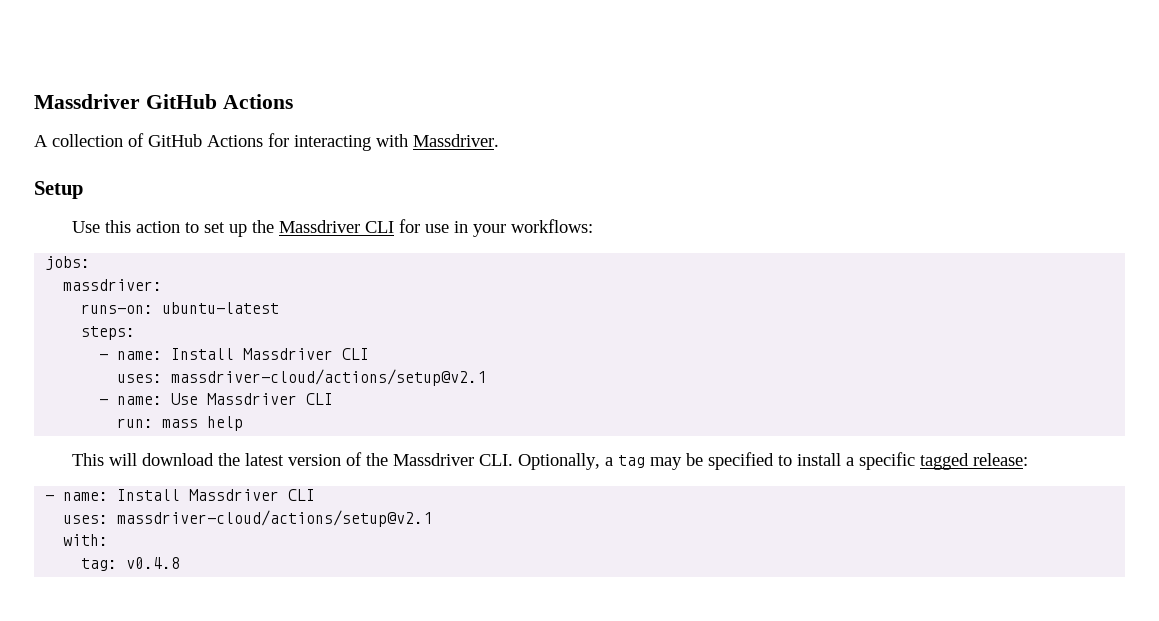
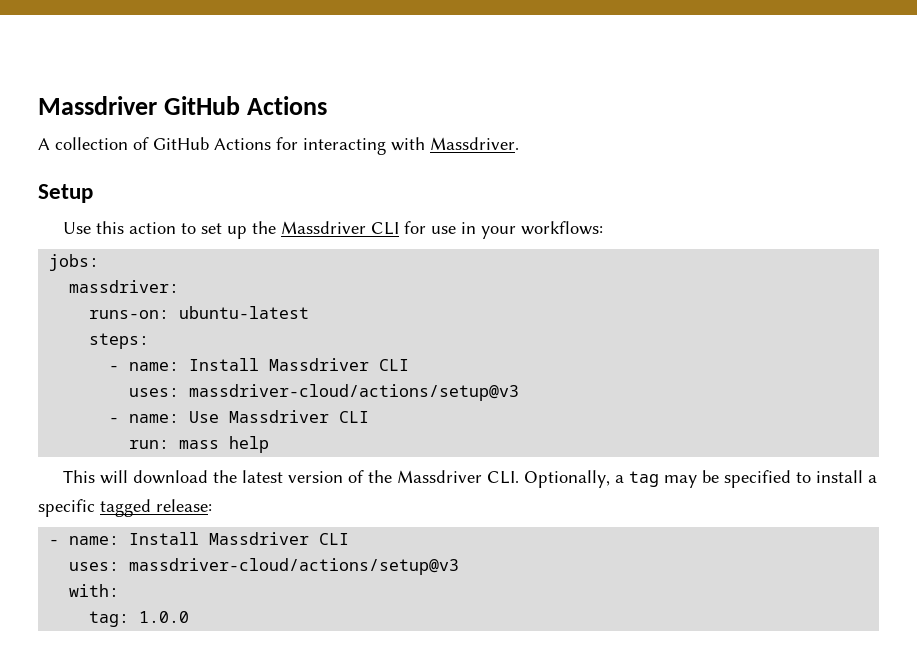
[171,369,487,386] massdriver-cloud/actions/setup@v2.1 -> [189,384,520,401] massdriver-cloud/actions/setup@v3
[117,510,433,527] massdriver-cloud/actions/setup@v2.1 -> [129,558,460,575] massdriver-cloud/actions/setup@v3
[126,557,181,569] v0.4.8 -> [139,611,190,623] 1.0.0

